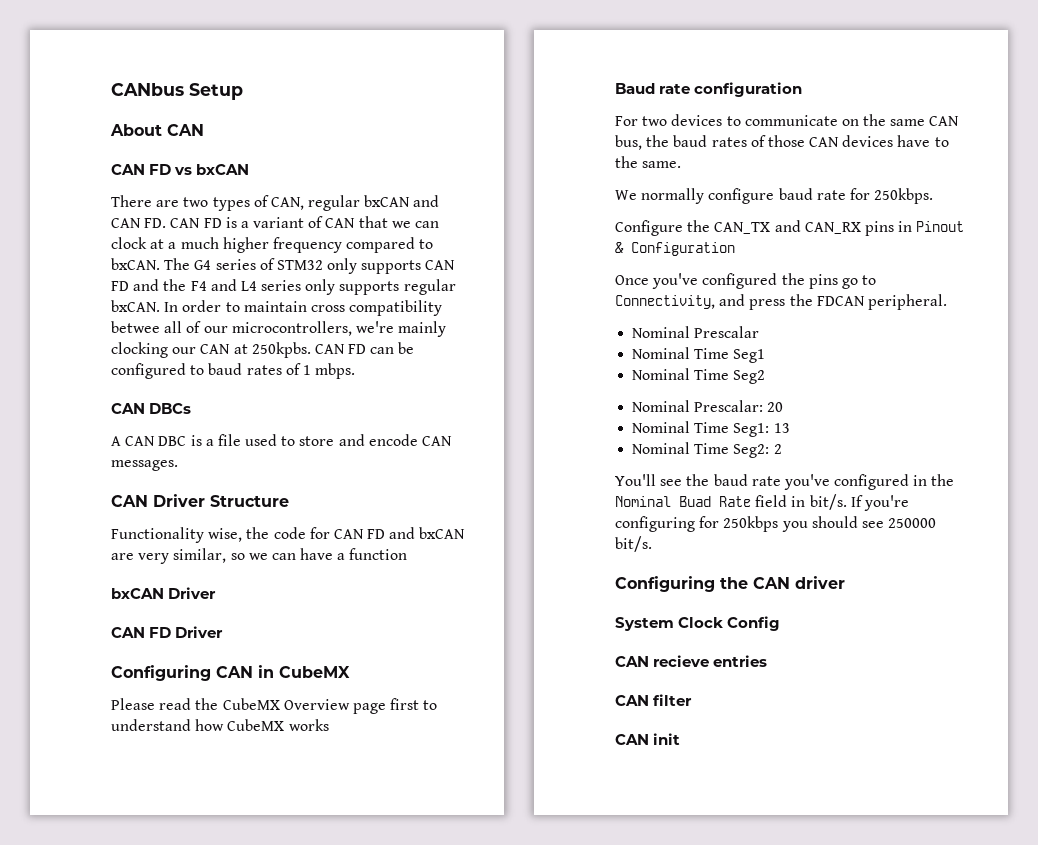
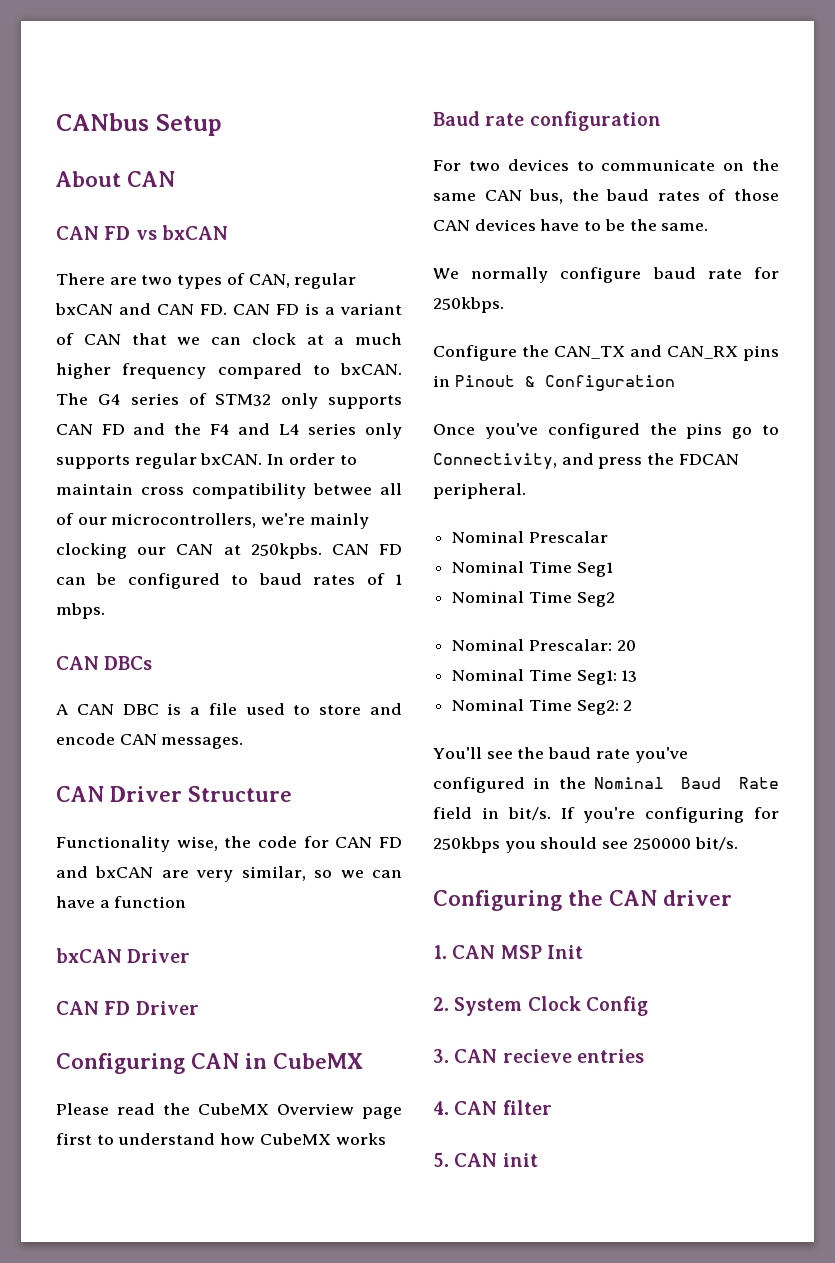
(949, 142) none -> [604,219,625,231] be
[679,496,711,507] Buad -> [681,777,722,789] Baud
(845, 582) none -> [433,945,583,959] [433,997,449,1011] 1. CAN MSP Init // 2.
(781, 623) none -> [433,1049,449,1063] 3.
(768, 661) none -> [433,1101,449,1115] 4.
(693, 700) none -> [433,1153,449,1167] 5.

